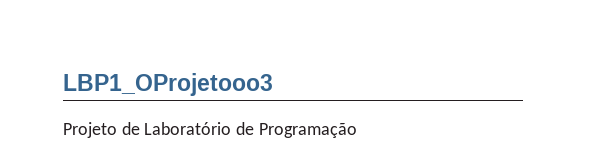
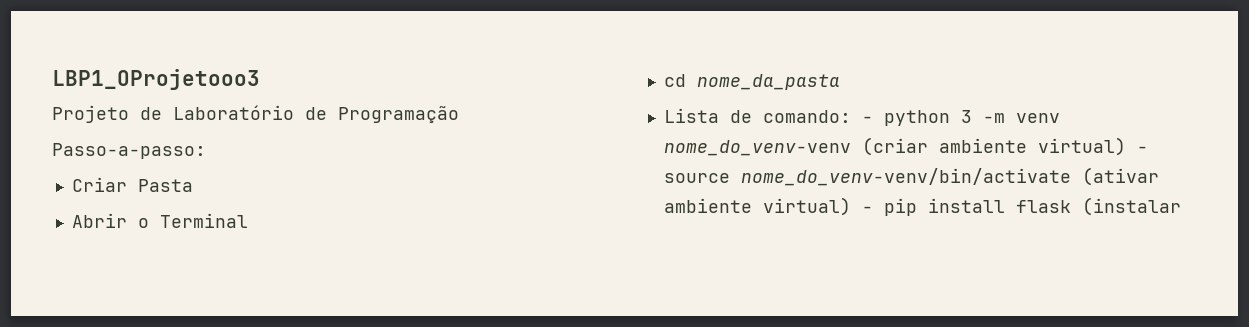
(357, 130) none -> [52,143,206,159] [71,177,193,192] [71,213,248,228] [663,74,840,90] [663,108,1060,126] [663,137,1148,156] [663,167,1159,186] [663,197,1181,216] // Passo-a-passo: // Criar Pasta // Abrir o Terminal // cd nome_da_pasta // Lista de comando: - python 3 -m venv nome_do_venv-venv (criar ambiente virtual) - source nome_do_venv-venv/bin/activate (ativar ambiente virtual) - pip install flask (instalar

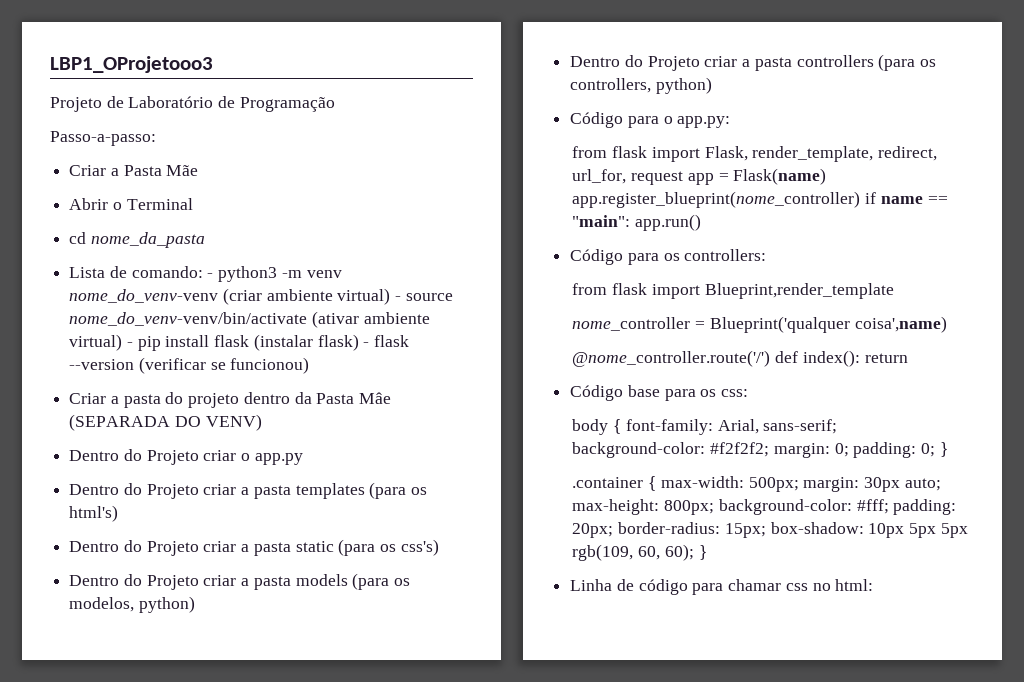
[137,179,193,192] Pasta -> [110,165,199,176] a Pasta Mãe
[883,110,972,126] python 3 -> [218,266,278,282] python3
(1181, 206) none -> [317,334,410,351] [69,357,310,374] [69,392,392,408] [69,414,262,431] [69,449,303,465] [69,482,428,499] [69,505,119,522] [69,539,439,556] [69,573,411,590] [69,596,195,613] [570,54,937,71] [570,77,712,94] [570,112,731,128] [572,146,938,162] [572,168,827,185] [572,191,948,208] [572,214,702,231] [570,249,767,265] [572,283,894,299] [572,316,947,333] [572,350,908,367] [570,385,749,401] [572,419,838,435] [572,442,948,458] [572,476,941,492] [572,499,957,515] [572,522,968,538] [572,544,707,561] [570,579,874,595] flask) - flask --version (verificar se funcionou) // Criar a pasta do projeto dentro da Pasta Mâe (SEPARADA DO VENV) // Dentro do Projeto criar o app.py // Dentro do Projeto criar a pasta templates (para os html's) // Dentro do Projeto criar a pasta static (para os css's) // Dentro do Projeto criar a pasta models (para os modelos, python) // Dentro do Projeto criar a pasta controllers (para os controllers, python) // Código para o app.py: // from flask import Flask, render_template, redirect, url_for, request app = Flask(name) app.register_blueprint(nome_controller) if name == "main": app.run() // Código para os controllers: // from flask import Blueprint,render_template // nome_controller = Blueprint('qualquer coisa',name) // @nome_controller.route('/') def index(): return // Código base para os css: // body { font-family: Arial, sans-serif; background-color: #f2f2f2; margin: 0; padding: 0; } // .container { max-width: 500px; margin: 30px auto; max-height: 800px; background-color: #fff; padding: 20px; border-radius: 15px; box-shadow: 10px 5px 5px rgb(109, 60, 60); } // Linha de código para chamar css no html:

